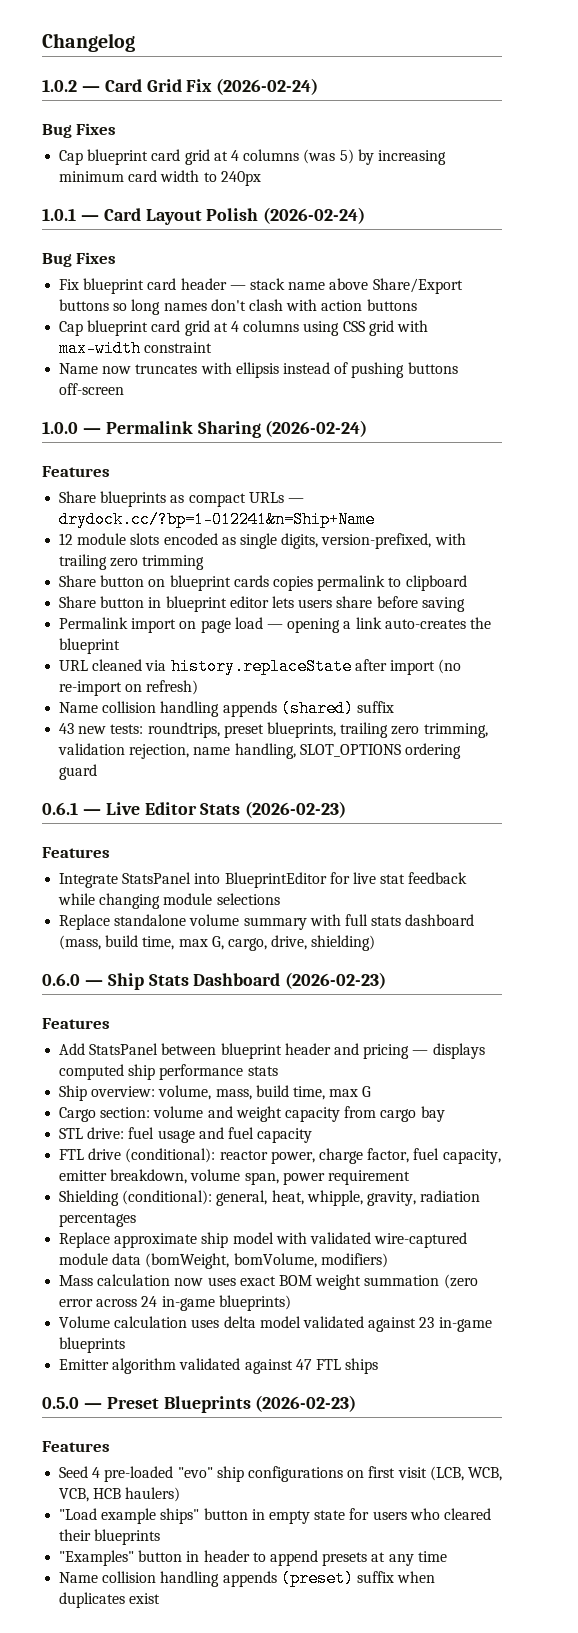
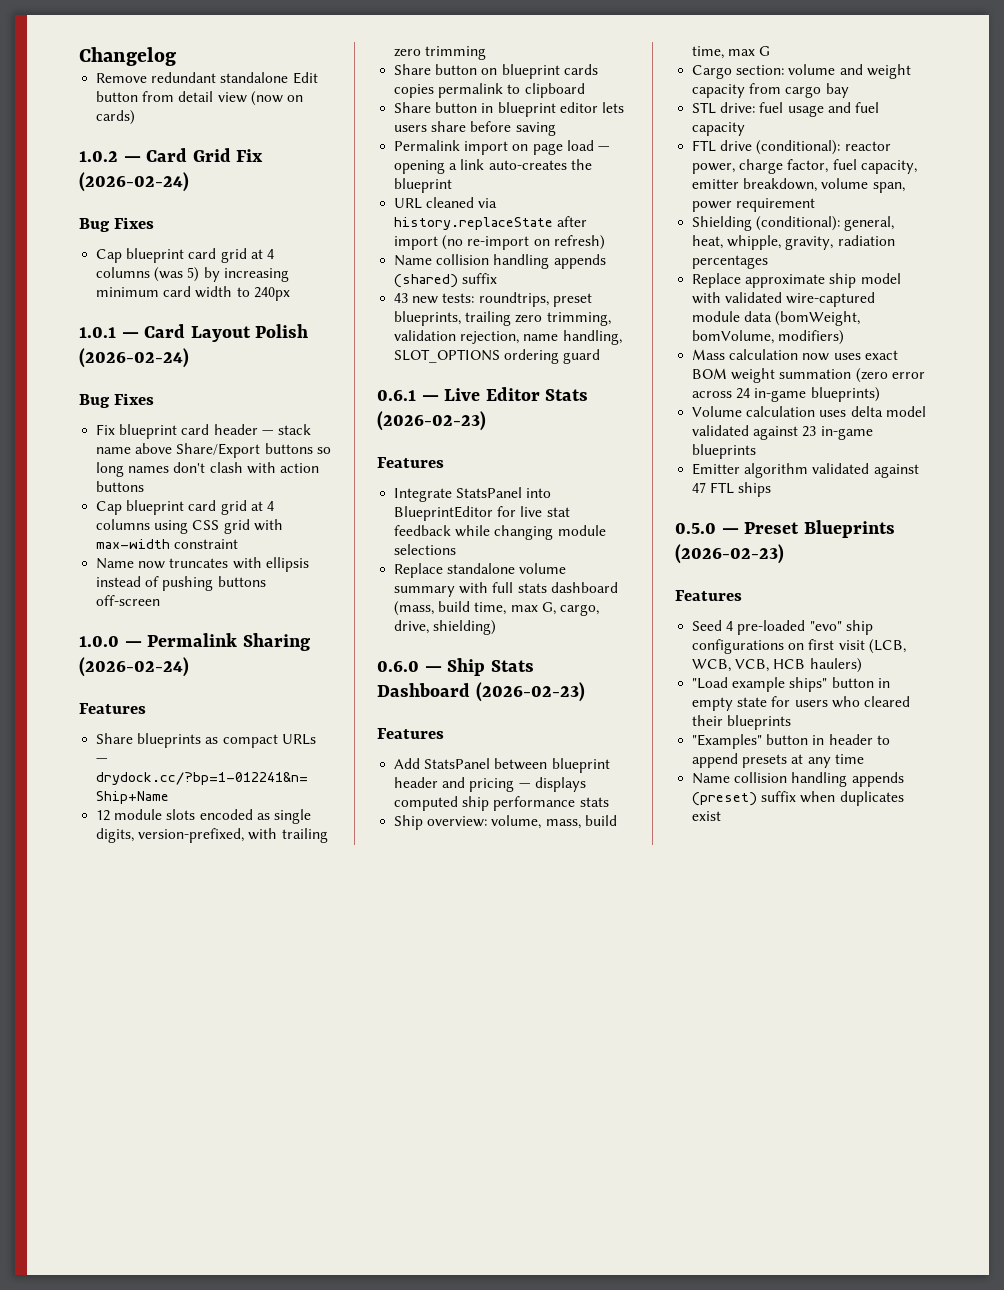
(135, 42) none -> [96,72,318,84] [96,91,303,106] [96,110,136,125] // Remove redundant standalone Edit button from detail view (now on cards)

